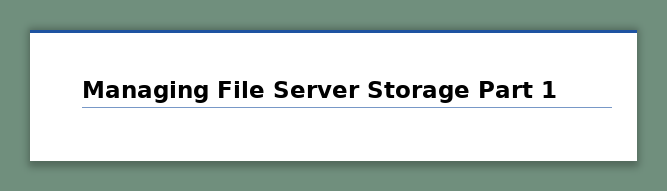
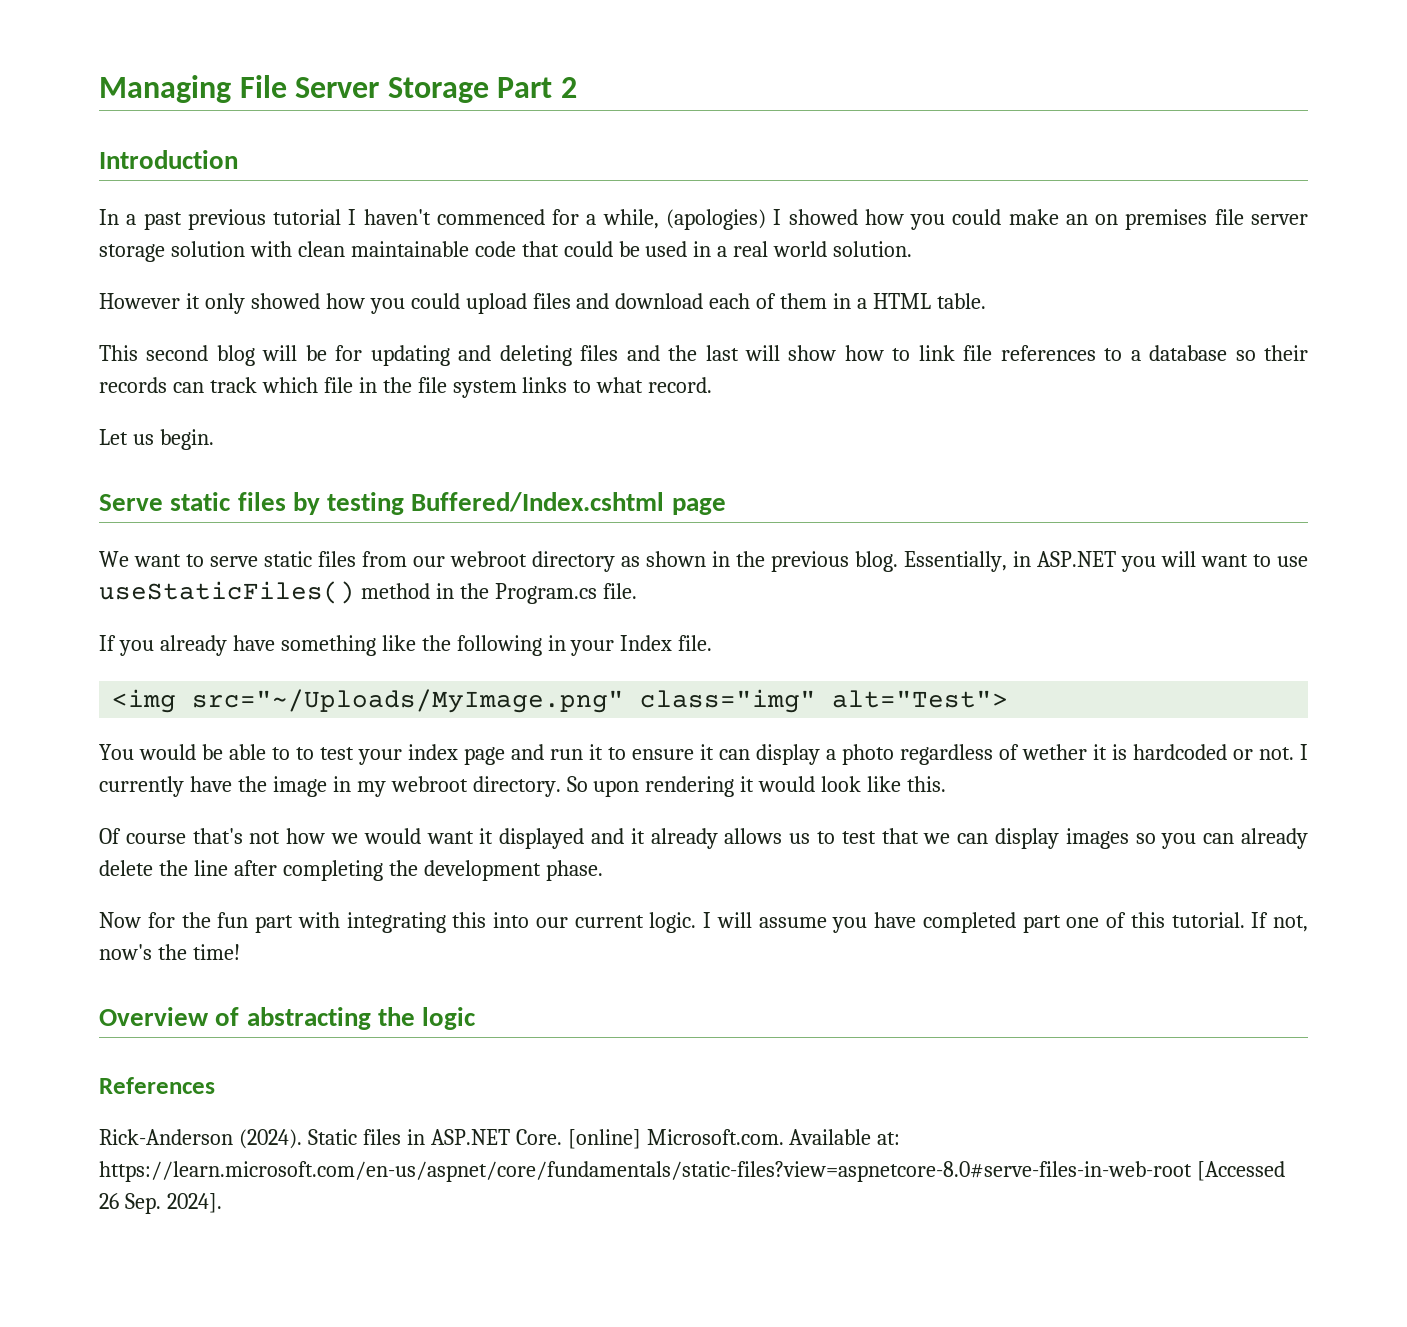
[540,81,557,98] 1 -> [560,77,577,98] [99,150,238,169] [99,209,1308,230] [99,241,913,262] [99,293,986,314] [99,345,1309,366] [99,377,713,398] [99,429,214,450] [99,492,726,515] [99,551,1308,572] [99,581,637,604] [99,635,713,656] [112,689,1009,713] [99,744,1308,765] [99,776,947,797] [99,828,1308,849] [99,860,603,881] [99,912,1308,933] [99,944,240,960] [99,1007,477,1030] [99,1077,215,1094] [99,1129,901,1149] [99,1161,1285,1182] [99,1193,222,1214] 2 // Introduction // In a past previous tutorial I haven't commenced for a while, (apologies) I showed how you could make an on premises file server storage solution with clean maintainable code that could be used in a real world solution. // However it only showed how you could upload files and download each of them in a HTML table. // This second blog will be for updating and deleting files and the last will show how to link file references to a database so their records can track which file in the file system links to what record. // Let us begin. // Serve static files by testing Buffered/Index.cshtml page // We want to serve static files from our webroot directory as shown in the previous blog. Essentially, in ASP.NET you will want to use useStaticFiles() method in the Program.cs file. // If you already have something like the following in your Index file. // <img src="~/Uploads/MyImage.png" class="img" alt="Test"> // You would be able to to test your index page and run it to ensure it can display a photo regardless of wether it is hardcoded or not. I currently have the image in my webroot directory. So upon rendering it would look like this. // Of course that's not how we would want it displayed and it already allows us to test that we can display images so you can already delete the line after completing the development phase. // Now for the fun part with integrating this into our current logic. I will assume you have completed part one of this tutorial. If not, now's the time! // Overview of abstracting the logic // References // Rick-Anderson (2024). Static files in ASP.NET Core. [online] Microsoft.com. Available at: https://learn.microsoft.com/en-us/aspnet/core/fundamentals/static-files?view=aspnetcore-8.0#serve-files-in-web-root [Accessed 26 Sep. 2024].

